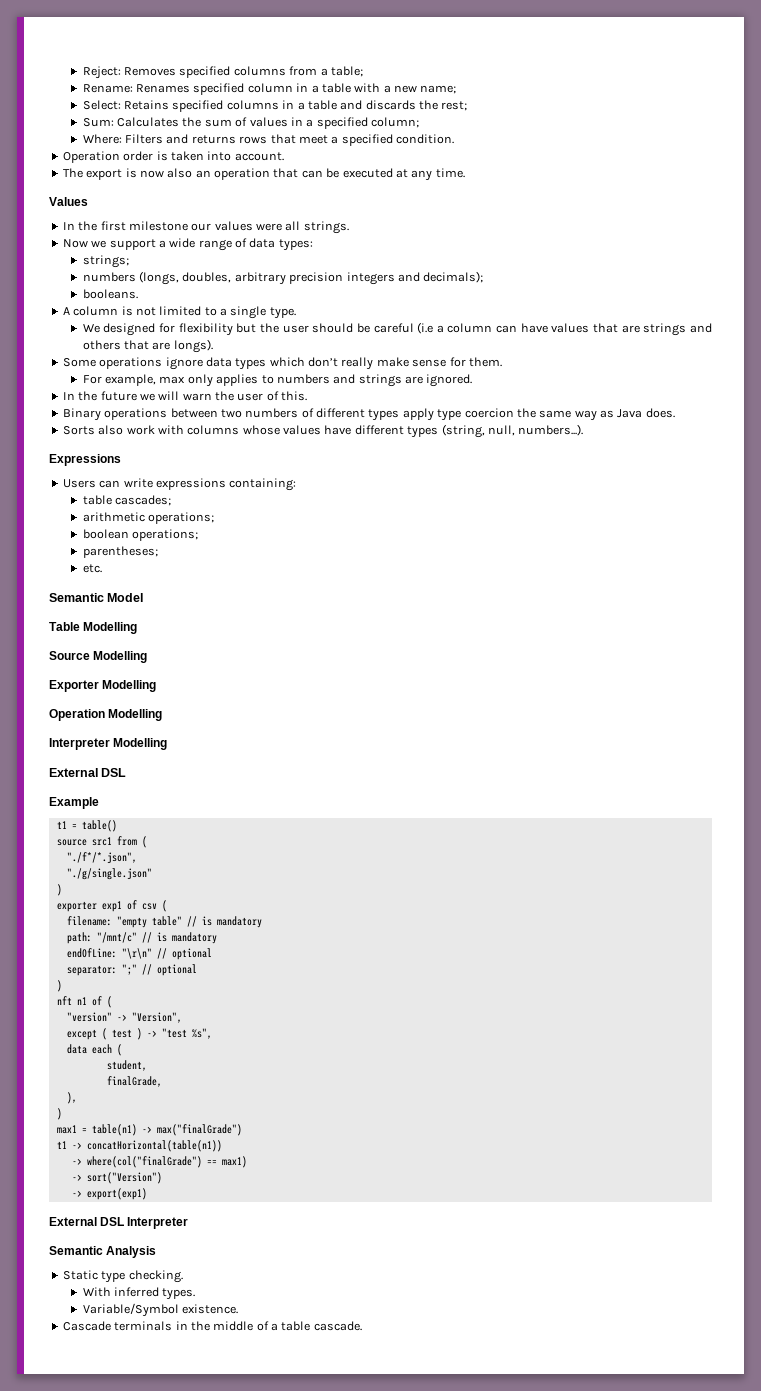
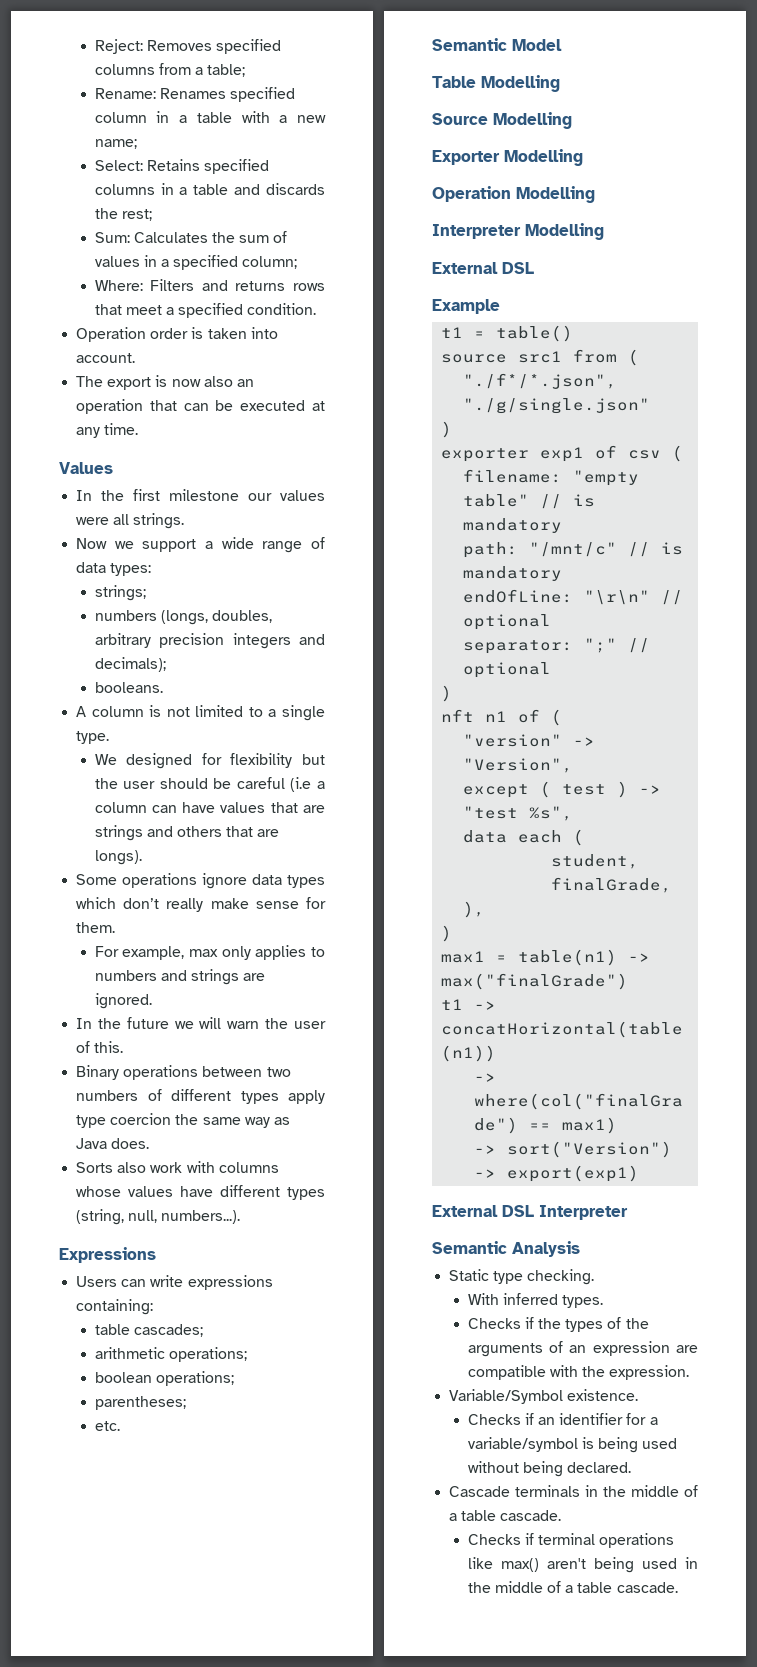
[82,1303,239,1317] Variable/Symbol existence. -> [467,1317,649,1332] [467,1341,698,1357] [467,1365,690,1380] [449,1389,639,1404] [467,1413,658,1425] [467,1437,678,1453] [467,1461,632,1477] Checks if the types of the arguments of an expression are compatible with the expression. // Variable/Symbol existence. // Checks if an identifier for a variable/symbol is being used without being declared.
(362, 1326) none -> [467,1533,675,1548] [467,1557,698,1573] [467,1581,678,1593] // Checks if terminal operations like max() aren't being used in the middle of a table cascade.

